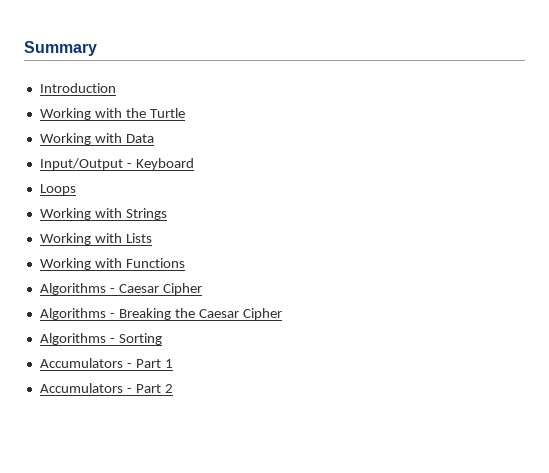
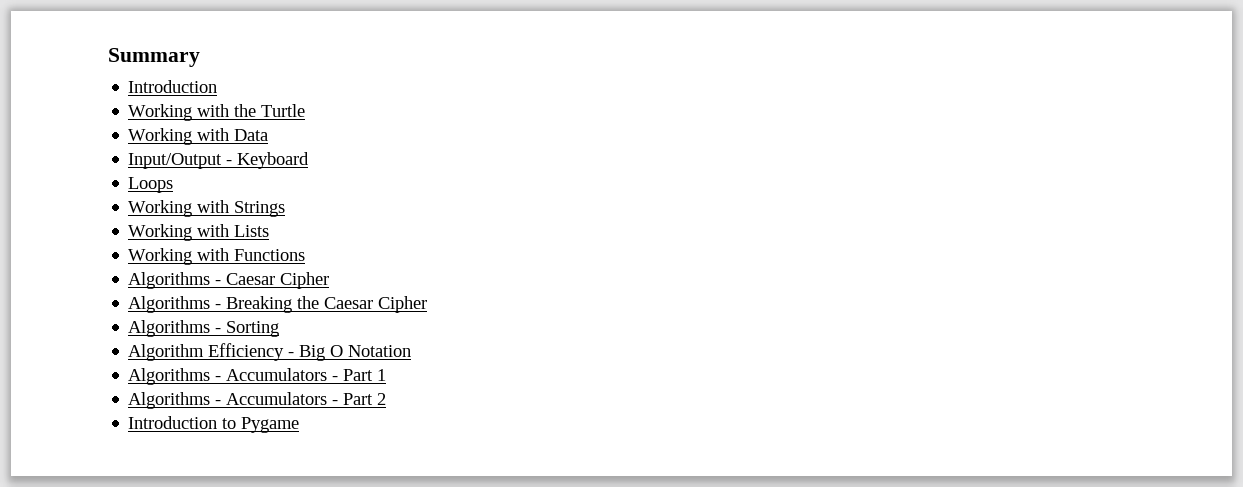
(162, 339) none -> [128,343,412,361] [128,368,222,385] Algorithm Efficiency - Big O Notation // Algorithms -
(173, 363) none -> [128,392,222,409] Algorithms -
(173, 388) none -> [128,416,300,433] // Introduction to Pygame

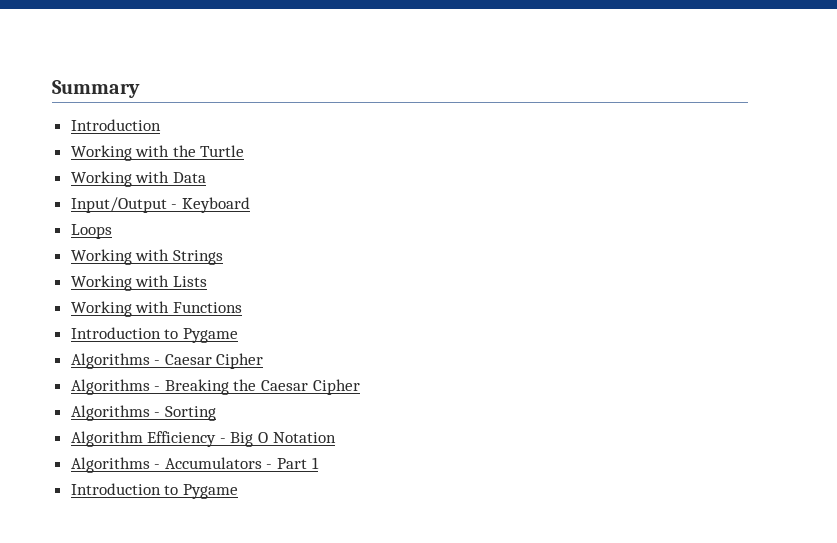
(306, 255) none -> [70,327,238,343] // Introduction to Pygame
[128,392,387,409] // Algorithms - Accumulators - Part 2 -> (319, 463) none

